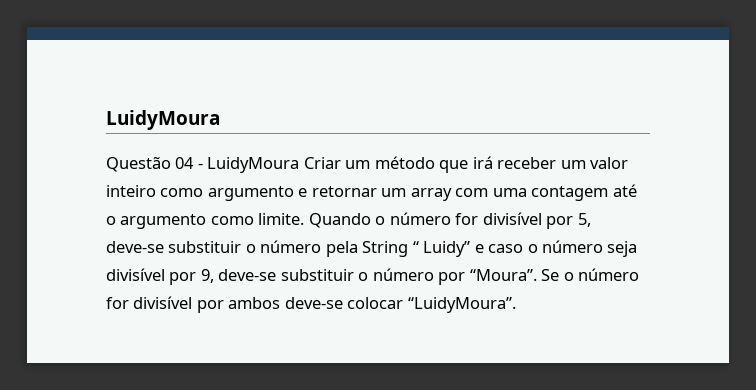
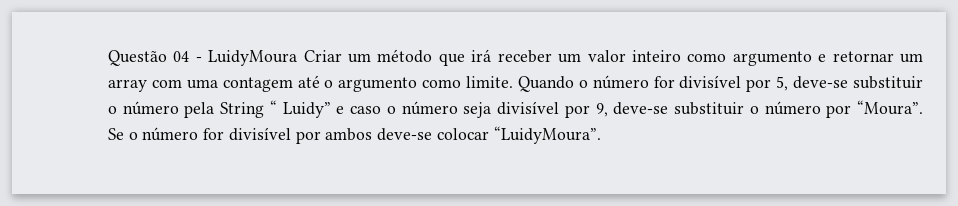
[106,110,220,130] LuidyMoura // -> (108, 58) none

